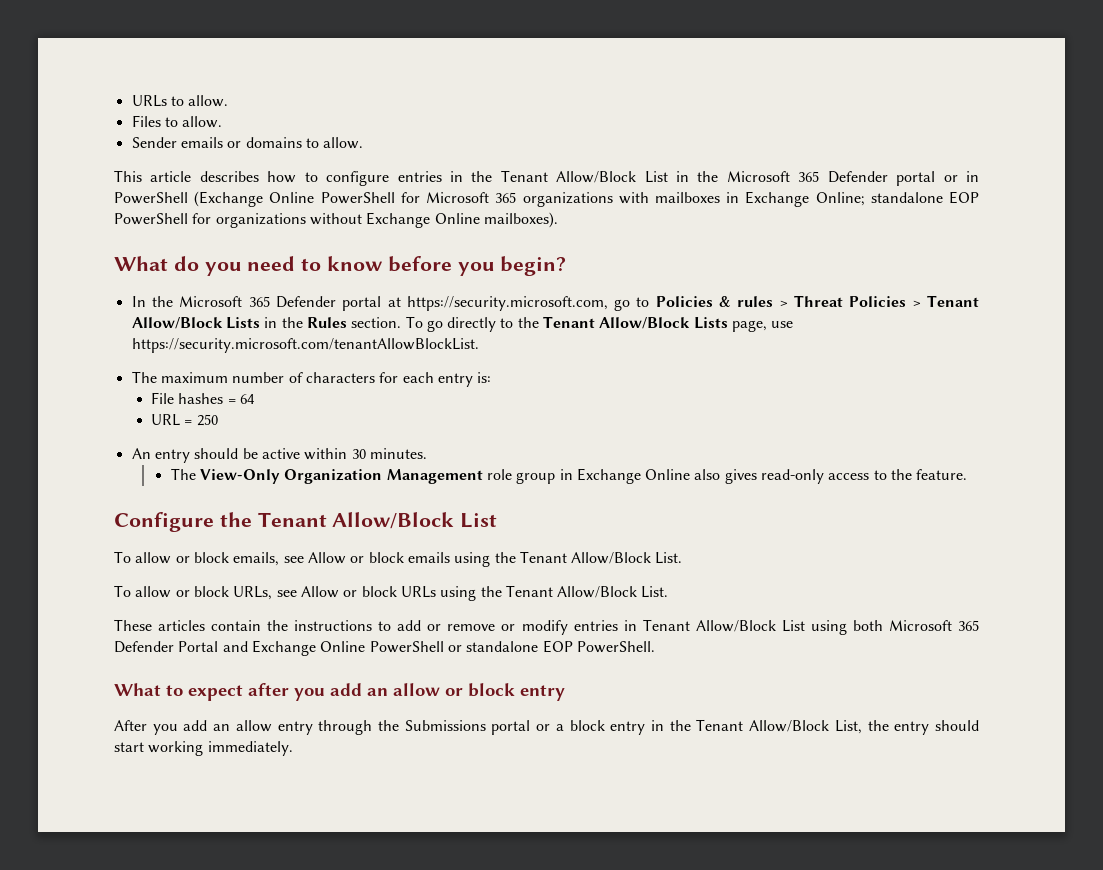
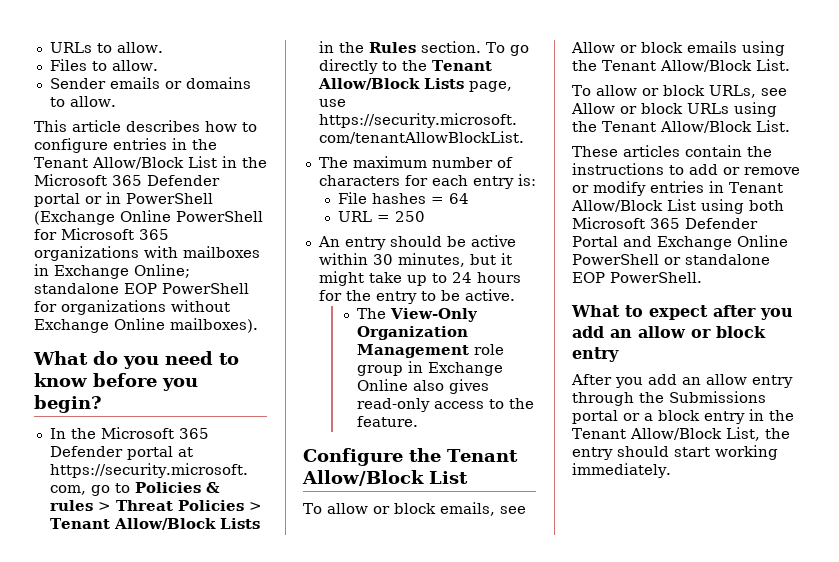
[369,448,427,459] minutes. -> [397,253,512,267] [318,271,521,286] [318,289,515,304] minutes, but it might take up to 24 hours for the entry to be active.

